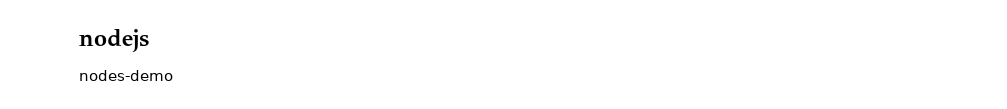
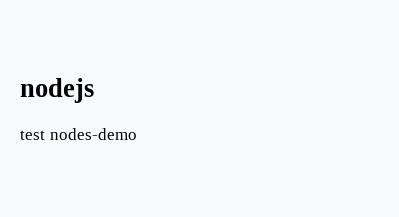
(149, 40) none -> [20,130,45,140] test

